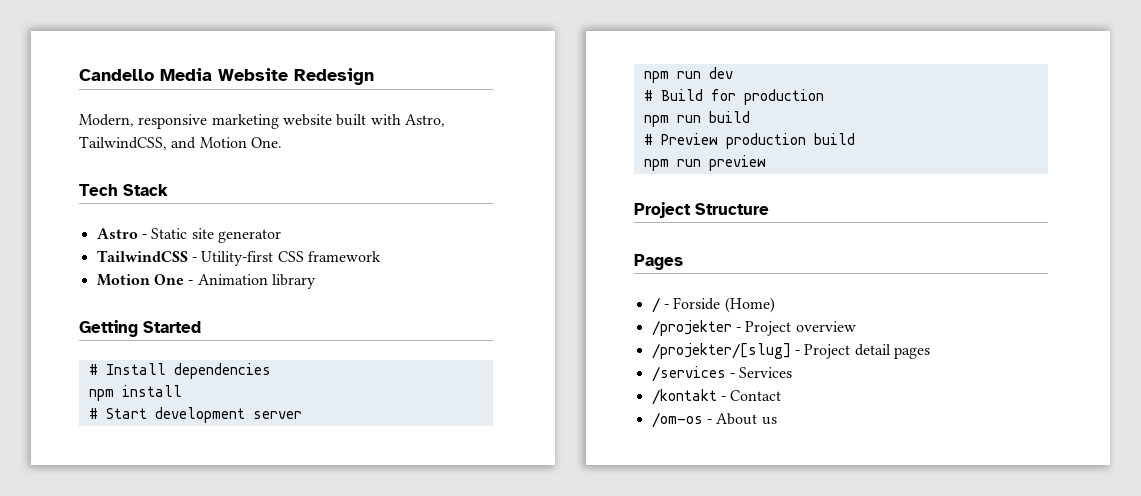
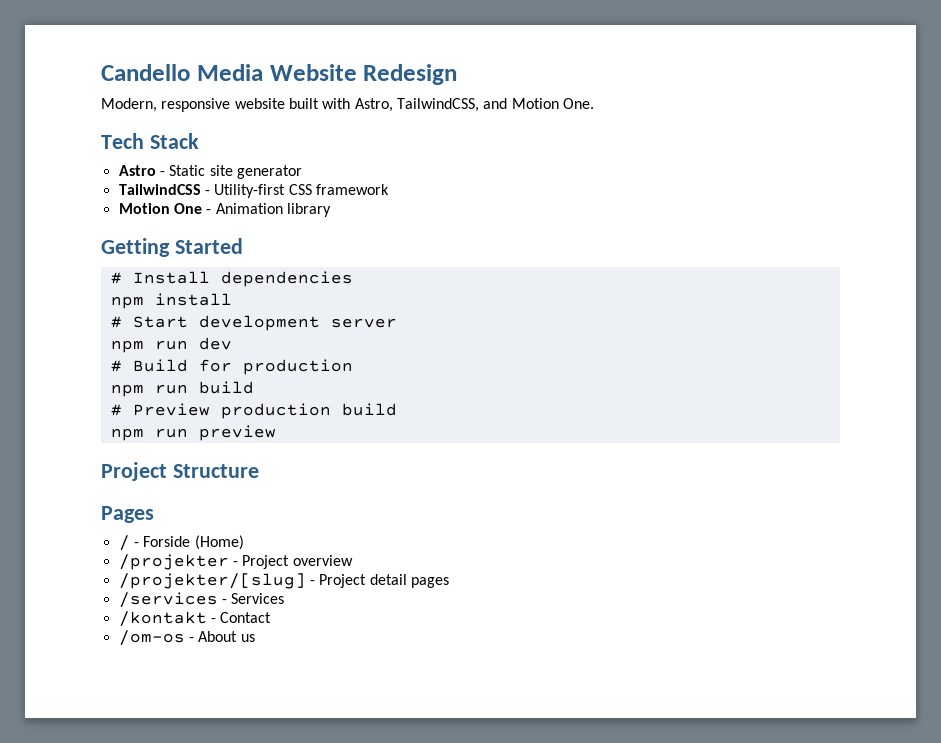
[211,114,279,129] marketing -> (231, 105) none

